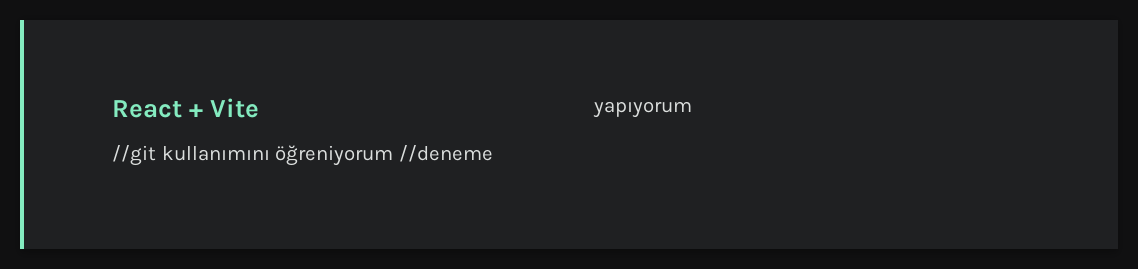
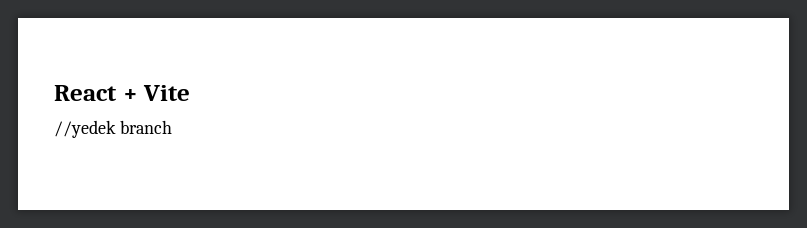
[112,145,493,166] [593,101,692,118] //git kullanımını öğreniyorum //deneme yapıyorum -> [54,120,172,138] //yedek branch

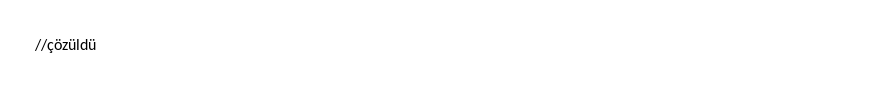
[54,85,191,101] [54,120,172,138] React + Vite // //yedek branch -> [34,39,96,53] //çözüldü

